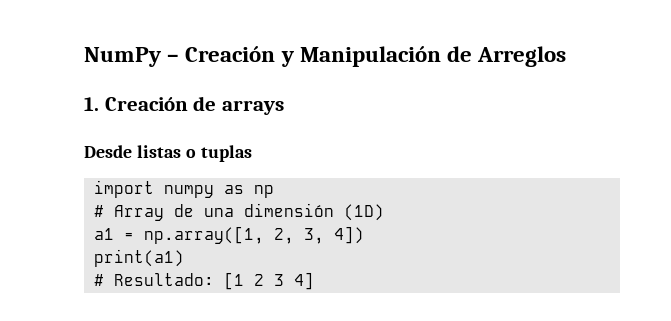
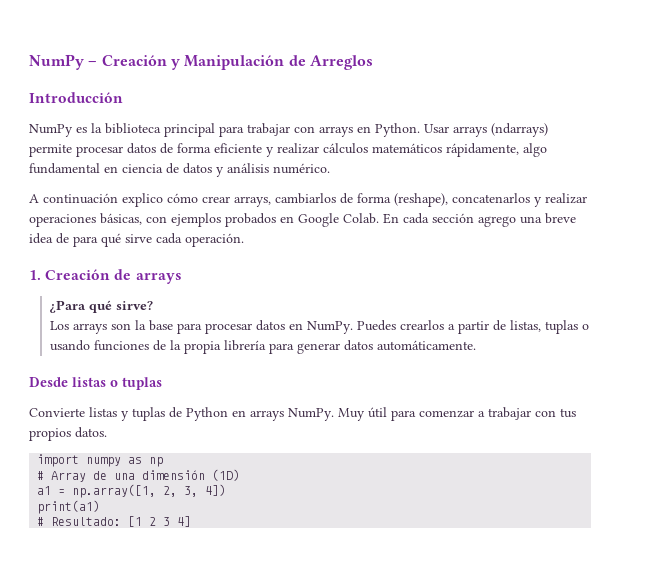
[84,96,284,115] [84,145,252,162] 1. Creación de arrays // Desde listas o tuplas -> [29,92,123,103] [29,123,548,137] [29,143,547,157] [29,163,330,177] [29,193,587,207] [29,213,576,227] [29,233,244,247] [29,269,182,284] [49,300,153,313] [49,320,589,334] [49,340,476,354] [29,377,162,390] [29,407,576,421] [29,427,107,441] Introducción // NumPy es la biblioteca principal para trabajar con arrays en Python. Usar arrays (ndarrays) permite procesar datos de forma eficiente y realizar cálculos matemáticos rápidamente, algo fundamental en ciencia de datos y análisis numérico. // A continuación explico cómo crear arrays, cambiarlos de forma (reshape), concatenarlos y realizar operaciones básicas, con ejemplos probados en Google Colab. En cada sección agrego una breve idea de para qué sirve cada operación. // 1. Creación de arrays // ¿Para qué sirve? // Los arrays son la base para procesar datos en NumPy. Puedes crearlos a partir de listas, tuplas o usando funciones de la propia librería para generar datos automáticamente. // Desde listas o tuplas // Convierte listas y tuplas de Python en arrays NumPy. Muy útil para comenzar a trabajar con tus propios datos.

